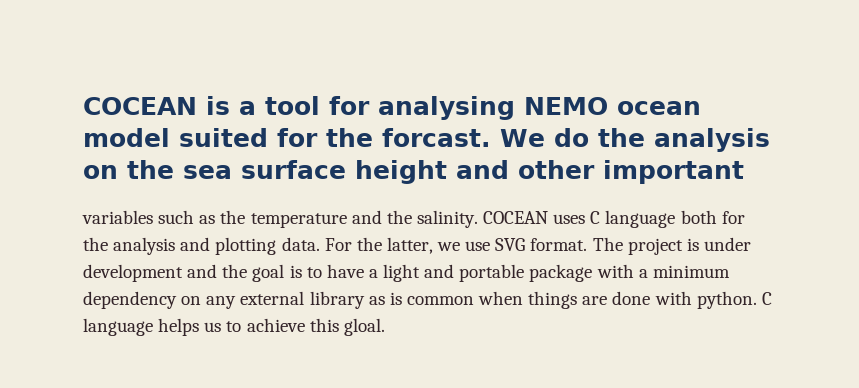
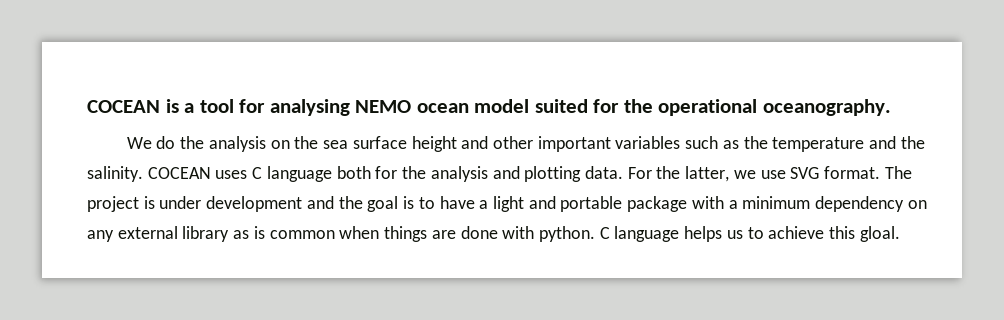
[382,128,491,147] forcast. -> [658,99,891,116] operational oceanography. //
(744, 172) // -> (611, 144) none

